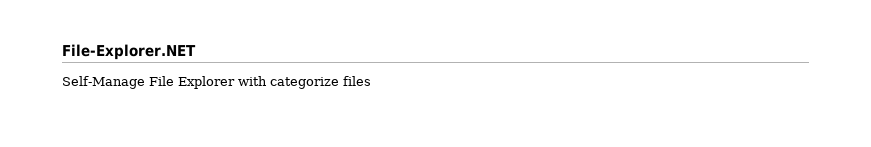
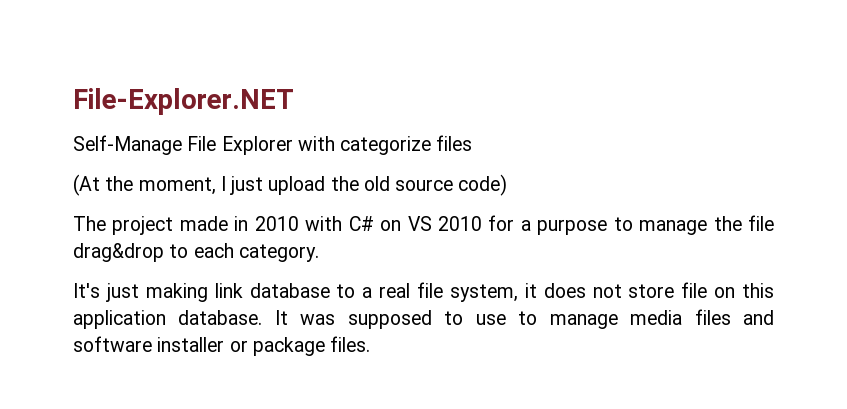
(371, 81) none -> [73,174,508,196] [73,215,774,235] [73,243,319,262] [73,282,774,302] [73,309,774,329] [73,336,371,356] // (At the moment, I just upload the old source code) // The project made in 2010 with C# on VS 2010 for a purpose to manage the file drag&drop to each category. // It's just making link database to a real file system, it does not store file on this application database. It was supposed to use to manage media files and software installer or package files.

